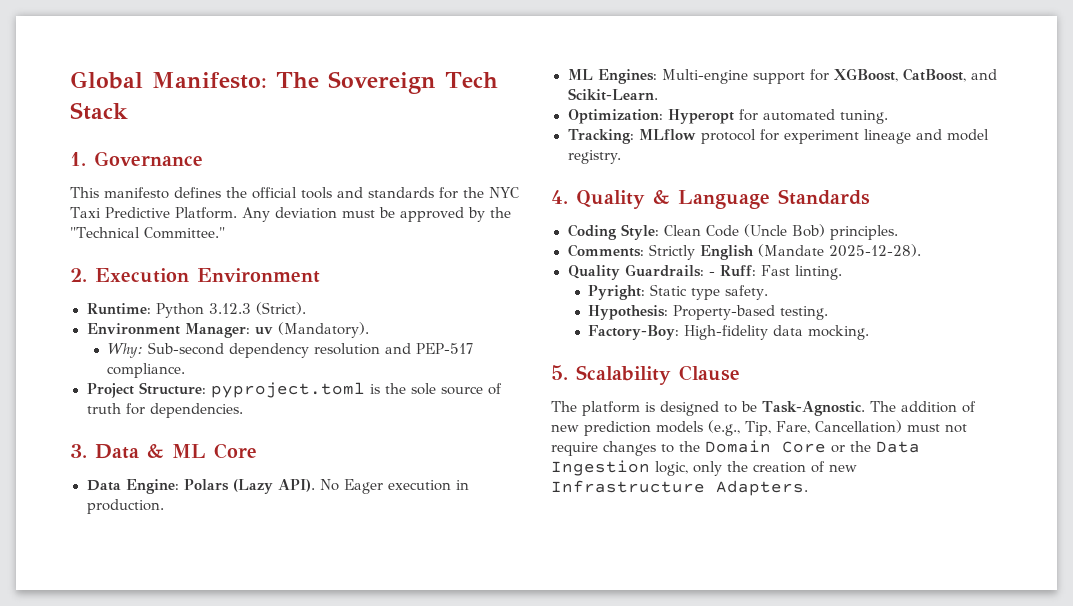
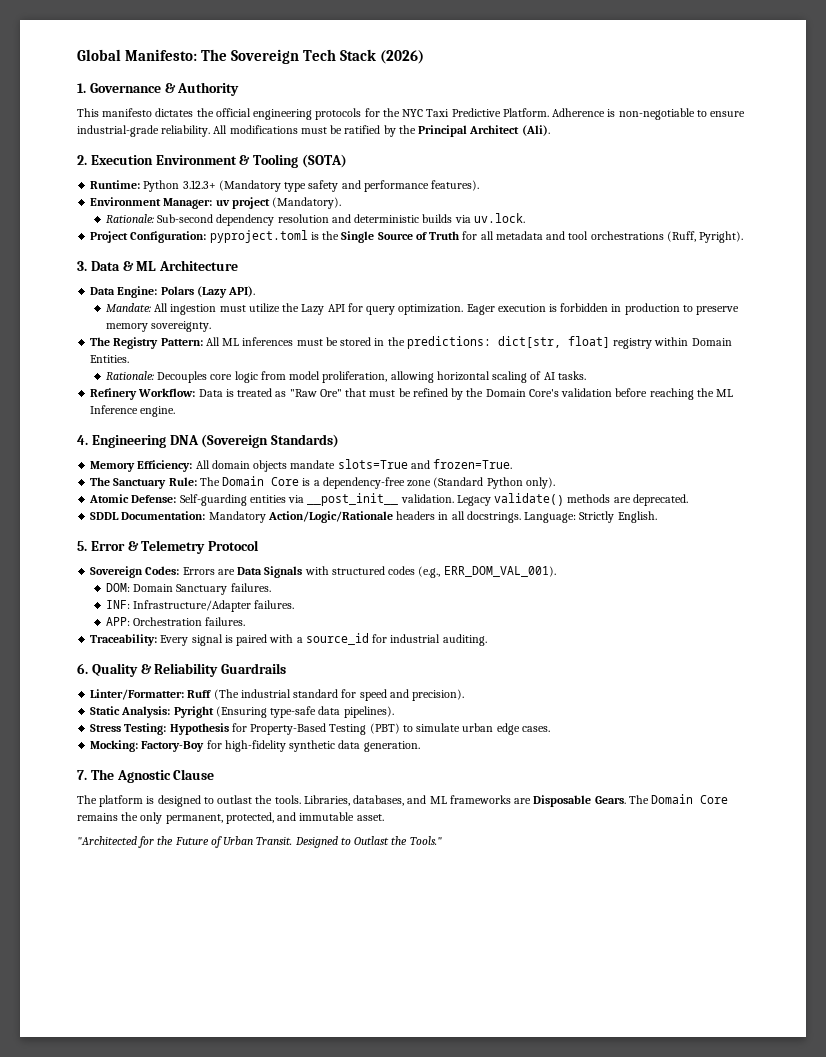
(128, 111) none -> [380,50,425,64] (2026)
(203, 158) none -> [164,82,240,96] & Authority
[174,187,221,198] defines -> [155,108,194,117] dictates
[301,187,434,199] tools and standards -> [253,108,362,120] engineering protocols
[241,207,511,222] [70,227,225,239] Any deviation must be approved by the "Technical Committee." -> [552,108,746,120] [77,125,550,137] Adherence is non-negotiable to ensure industrial-grade reliability. All modifications must be ratified by the Principal Architect (Ali).
(320, 275) none -> [239,154,347,168] & Tooling (SOTA)
[208,302,306,315] 3.12.3 (Strict). -> [182,180,480,192] 3.12.3+ (Mandatory type safety and performance features).
(273, 331) none -> [231,197,270,209] project
[107,343,144,358] Why: -> [105,214,154,223] Rationale:
[416,343,474,354] [107,363,186,378] PEP-517 compliance. -> [354,213,525,223] deterministic builds via uv.lock.
[138,382,206,395] Structure: -> [130,231,207,243] Configuration:
[410,383,502,395] [86,403,243,418] sole source of truth for dependencies. -> [341,231,744,243] Single Source of Truth for all metadata and tool orchestrations (Ruff, Pyright).
[214,443,257,459] Core -> [159,260,239,271] Architecture
[319,479,469,494] [86,499,164,514] [567,68,997,84] [567,88,658,101] [567,109,888,124] [567,129,990,144] [567,150,622,164] [551,189,870,209] [567,224,898,240] [567,244,921,260] [567,264,842,280] [588,284,769,300] [588,305,829,320] [588,325,870,340] [551,365,671,385] No Eager execution in production. // ML Engines: Multi-engine support for XGBoost, CatBoost, and Scikit-Learn. // Optimization: Hyperopt for automated tuning. // Tracking: MLflow protocol for experiment lineage and model registry. // 4. Quality & Language Standards // Coding Style: Clean Code (Uncle Bob) principles. // Comments: Strictly English (Mandate 2025-12-28). // Quality Guardrails: - Ruff: Fast linting. // Pyright: Static type safety. // Hypothesis: Property-based testing. // Factory-Boy: High-fidelity data mocking. // 5. Scalability -> [105,303,740,315] [105,321,212,332] [90,336,732,349] [90,355,130,363] [105,371,586,383] [90,388,734,400] [90,405,176,417] [77,434,340,448] [90,459,513,472] [90,476,555,489] [89,493,688,506] [90,511,657,523] [77,540,260,554] [90,566,556,578] [105,583,271,595] [105,600,295,612] [105,617,246,626] [90,633,487,646] [77,663,287,677] [90,689,465,701] [90,706,394,718] [90,723,550,735] [90,740,420,752] [77,769,171,783] // Mandate: All ingestion must utilize the Lazy API for query optimization. Eager execution is forbidden in production to preserve memory sovereignty. // The Registry Pattern: All ML inferences must be stored in the predictions: dict[str, float] registry within Domain Entities. // Rationale: Decouples core logic from model proliferation, allowing horizontal scaling of AI tasks. // Refinery Workflow: Data is treated as "Raw Ore" that must be refined by the Domain Core's validation before reaching the ML Inference engine. // 4. Engineering DNA (Sovereign Standards) // Memory Efficiency: All domain objects mandate slots=True and frozen=True. // The Sanctuary Rule: The Domain Core is a dependency-free zone (Standard Python only). // Atomic Defense: Self-guarding entities via __post_init__ validation. Legacy validate() methods are deprecated. // SDDL Documentation: Mandatory Action/Logic/Rationale headers in all docstrings. Language: Strictly English. // 5. Error & Telemetry Protocol // Sovereign Codes: Errors are Data Signals with structured codes (e.g., ERR_DOM_VAL_001). // DOM: Domain Sanctuary failures. // INF: Infrastructure/Adapter failures. // APP: Orchestration failures. // Traceability: Every signal is paired with a source_id for industrial auditing. // 6. Quality & Reliability Guardrails // Linter/Formatter: Ruff (The industrial standard for speed and precision). // Static Analysis: Pyright (Ensuring type-safe data pipelines). // Stress Testing: Hypothesis for Property-Based Testing (PBT) to simulate urban edge cases. // Mocking: Factory-Boy for high-fidelity synthetic data generation. // 7. The Agnostic
[741,401,976,416] [551,420,967,436] [551,440,920,456] [551,460,857,476] [551,480,808,496] be Task-Agnostic. The addition of new prediction models (e.g., Tip, Fare, Cancellation) must not require changes to the Domain Core or the Data Ingestion logic, only the creation of new Infrastructure Adapters. -> [217,794,729,807] [77,812,384,824] [77,836,442,848] outlast the tools. Libraries, databases, and ML frameworks are Disposable Gears. The Domain Core remains the only permanent, protected, and immutable asset. // "Architected for the Future of Urban Transit. Designed to Outlast the Tools."

